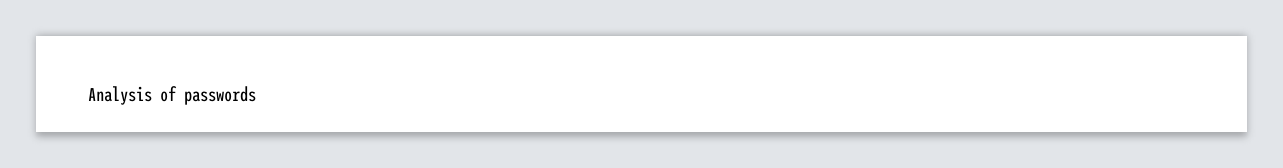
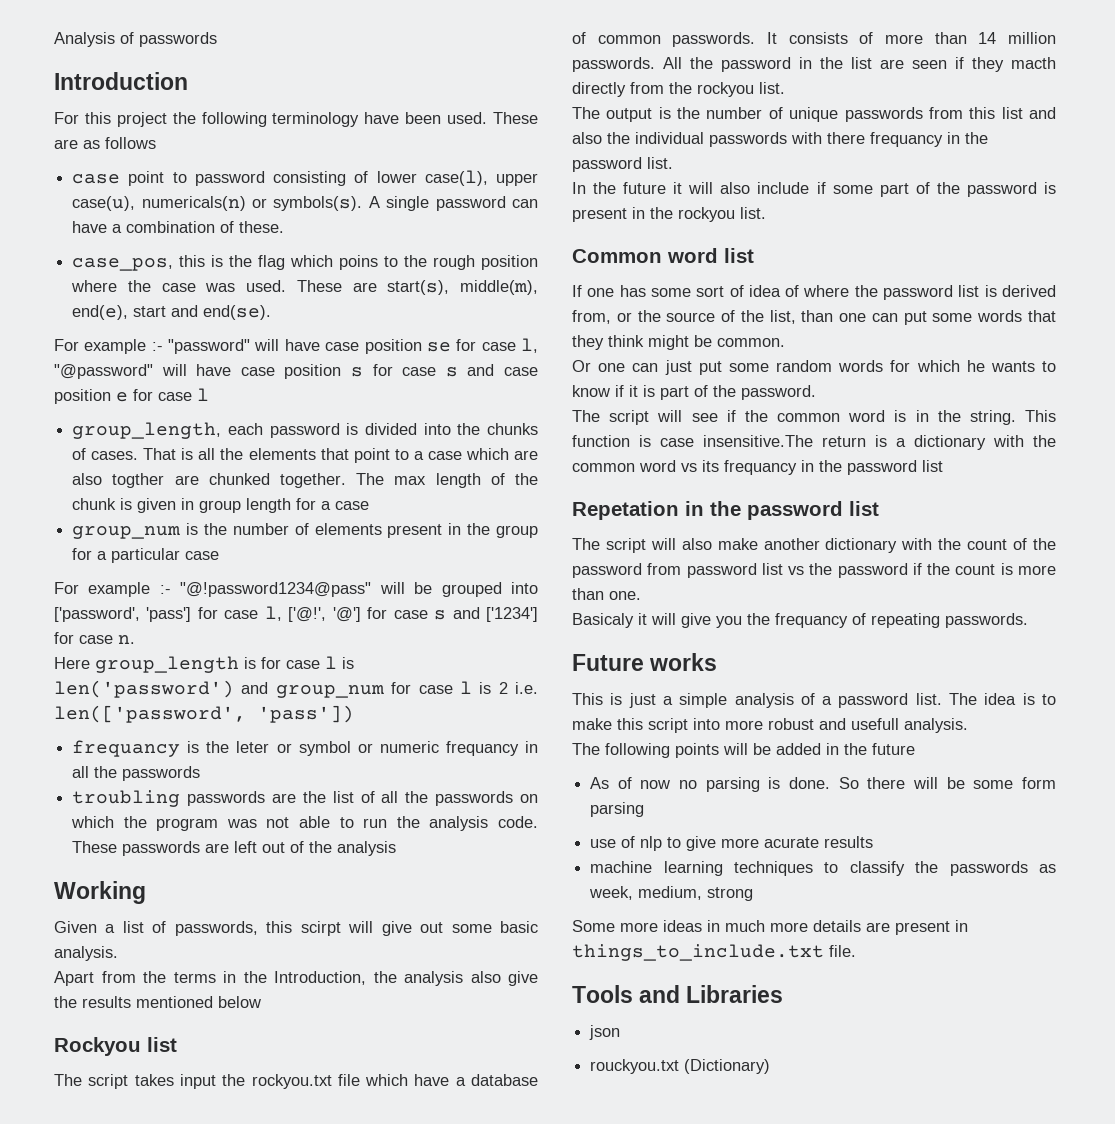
(256, 95) none -> [54,72,188,90] [54,112,539,127] [54,137,156,149] [72,170,538,186] [72,196,538,211] [72,221,285,233] [72,255,539,271] [71,280,538,295] [72,305,272,320] [54,338,538,354] [54,364,539,379] [54,388,209,404] [72,422,538,439] [72,448,539,463] [72,473,539,488] [72,498,370,513] [72,523,538,539] [72,548,220,563] [54,582,538,597] [54,606,538,622] [54,632,135,644] [54,656,354,673] [54,680,538,698] [54,705,354,723] [72,740,538,757] [72,766,201,781] [72,790,538,807] [71,816,538,831] [72,841,397,856] [54,881,146,904] [54,921,538,936] [54,946,118,961] [54,971,538,986] [54,996,261,1008] [54,1037,177,1056] [54,1074,538,1089] [572,32,1056,47] [572,57,1056,72] [572,82,785,97] [572,107,1056,122] [572,132,988,147] [572,157,673,172] [572,182,1056,197] [572,207,766,222] [572,248,754,263] [572,285,1056,300] [572,310,1056,325] [572,335,785,350] [572,360,1056,375] [572,385,816,400] [572,410,1056,425] [572,435,1056,450] [572,460,943,475] [572,501,879,520] [572,538,1056,553] [572,563,1056,578] [572,588,641,600] [572,613,1028,628] [572,653,718,671] [572,693,1056,708] [572,718,968,733] [572,743,915,758] [590,777,1057,792] [590,802,645,817] [590,836,874,851] [590,861,1056,876] [589,886,754,901] [572,920,968,935] [572,944,856,961] [572,985,784,1003] [589,1025,621,1040] [590,1059,771,1074] // Introduction // For this project the following terminology have been used. These are as follows // case point to password consisting of lower case(l), upper case(u), numericals(n) or symbols(s). A single password can have a combination of these. // case_pos, this is the flag which poins to the rough position where the case was used. These are start(s), middle(m), end(e), start and end(se). // For example :- "password" will have case position se for case l, "@password" will have case position s for case s and case position e for case l // group_length, each password is divided into the chunks of cases. That is all the elements that point to a case which are also togther are chunked together. The max length of the chunk is given in group length for a case // group_num is the number of elements present in the group for a particular case // For example :- "@!password1234@pass" will be grouped into ['password', 'pass'] for case l, ['@!', '@'] for case s and ['1234'] for case n. // Here group_length is for case l is len('password') and group_num for case l is 2 i.e. len(['password', 'pass']) // frequancy is the leter or symbol or numeric frequancy in all the passwords // troubling passwords are the list of all the passwords on which the program was not able to run the analysis code. These passwords are left out of the analysis // Working // Given a list of passwords, this scirpt will give out some basic analysis. // Apart from the terms in the Introduction, the analysis also give the results mentioned below // Rockyou list // The script takes input the rockyou.txt file which have a database of common passwords. It consists of more than 14 million passwords. All the password in the list are seen if they macth directly from the rockyou list. // The output is the number of unique passwords from this list and also the individual passwords with there frequancy in the password list. // In the future it will also include if some part of the password is present in the rockyou list. // Common word list // If one has some sort of idea of where the password list is derived from, or the source of the list, than one can put some words that they think might be common. // Or one can just put some random words for which he wants to know if it is part of the password. // The script will see if the common word is in the string. This function is case insensitive.The return is a dictionary with the common word vs its frequancy in the password list // Repetation in the password list // The script will also make another dictionary with the count of the password from password list vs the password if the count is more than one. // Basicaly it will give you the frequancy of repeating passwords. // Future works // This is just a simple analysis of a password list. The idea is to make this script into more robust and usefull analysis. // The following points will be added in the future // As of now no parsing is done. So there will be some form parsing // use of nlp to give more acurate results // machine learning techniques to classify the passwords as week, medium, strong // Some more ideas in much more details are present in things_to_include.txt file. // Tools and Libraries // json // rouckyou.txt (Dictionary)

